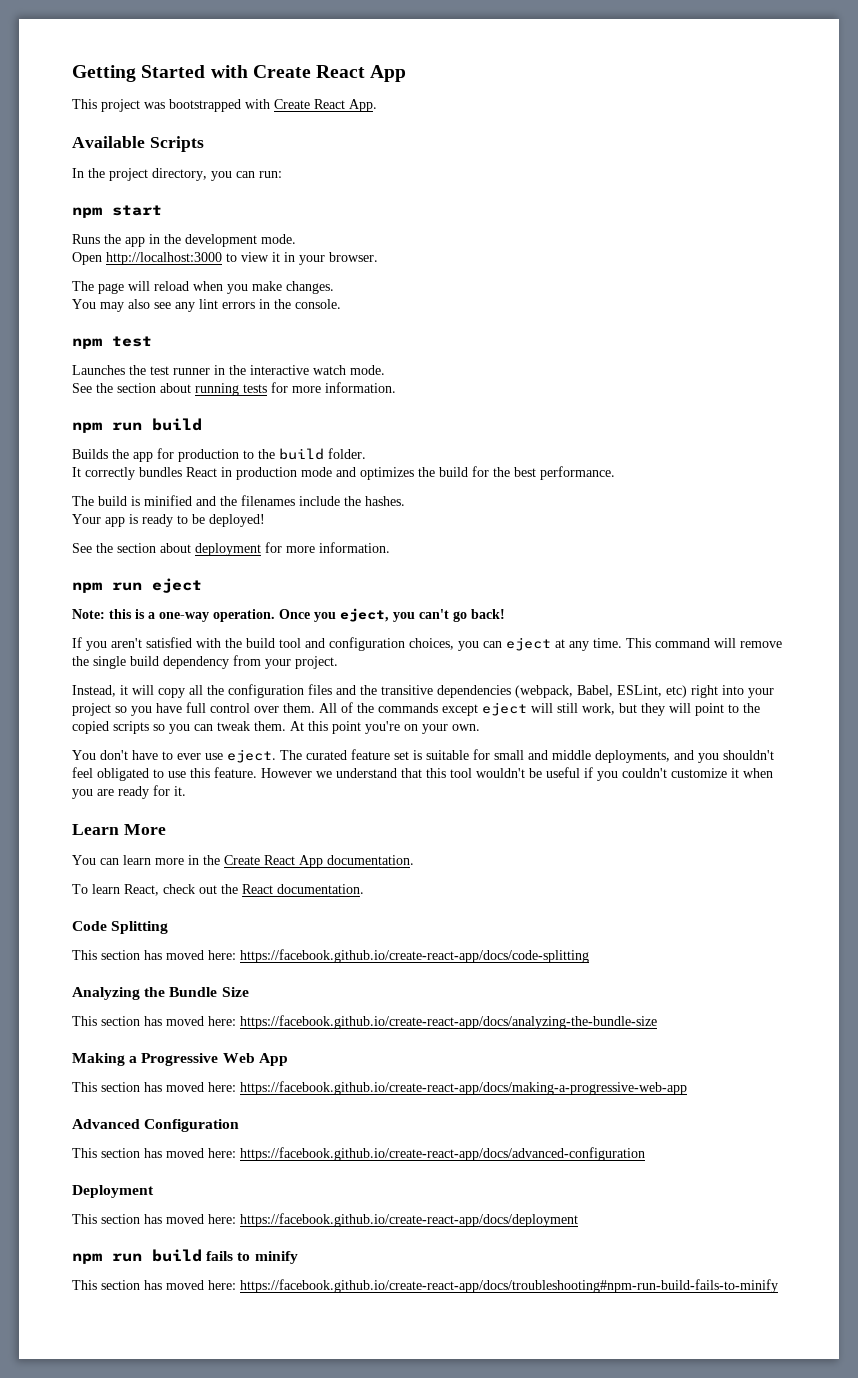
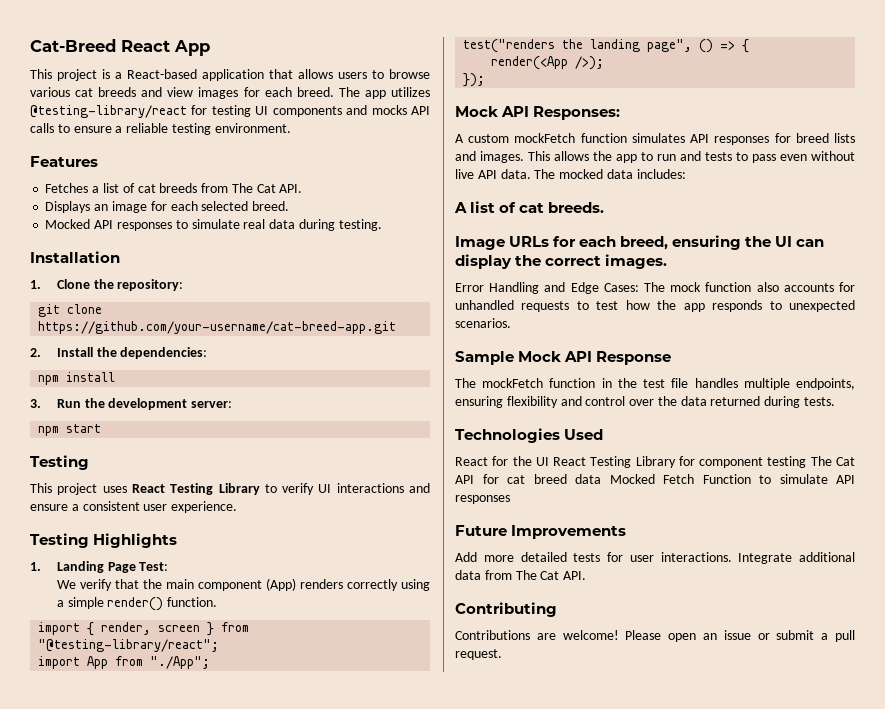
[72,65,311,82] Getting Started with Create -> [30,39,116,52] Cat-Breed
[144,99,377,112] [72,136,204,152] [72,168,282,181] [72,205,162,218] [72,234,296,247] [72,252,378,265] [72,281,334,294] [72,299,341,312] [72,336,152,349] [72,365,385,375] [72,382,396,396] [72,418,202,433] [72,448,366,462] [72,466,615,480] [72,495,405,506] [72,514,265,527] [72,542,390,556] [72,578,202,593] [72,608,505,622] [72,637,782,651] [72,655,338,669] [72,684,774,698] [72,702,760,716] [72,721,480,734] [72,749,774,763] [72,767,773,781] [72,785,186,799] [72,824,166,835] [72,855,414,868] [72,884,364,896] [72,921,169,934] [72,949,589,963] [72,987,249,1000] [72,1015,657,1029] [72,1053,288,1066] [72,1081,687,1095] [72,1119,240,1132] [72,1147,645,1161] [72,1185,154,1198] [72,1213,578,1227] [72,1249,298,1264] [72,1279,778,1293] was bootstrapped with Create React App. // Available Scripts // In the project directory, you can run: // npm start // Runs the app in the development mode. // Open http://localhost:3000 to view it in your browser. // The page will reload when you make changes. // You may also see any lint errors in the console. // npm test // Launches the test runner in the interactive watch mode. // See the section about running tests for more information. // npm run build // Builds the app for production to the build folder. // It correctly bundles React in production mode and optimizes the build for the best performance. // The build is minified and the filenames include the hashes. // Your app is ready to be deployed! // See the section about deployment for more information. // npm run eject // Note: this is a one-way operation. Once you eject, you can't go back! // If you aren't satisfied with the build tool and configuration choices, you can eject at any time. This command will remove the single build dependency from your project. // Instead, it will copy all the configuration files and the transitive dependencies (webpack, Babel, ESLint, etc) right into your project so you have full control over them. All of the commands except eject will still work, but they will point to the copied scripts so you can tweak them. At this point you're on your own. // You don't have to ever use eject. The curated feature set is suitable for small and middle deployments, and you shouldn't feel obligated to use this feature. However we understand that this tool wouldn't be useful if you couldn't customize it when you are ready for it. // Learn More // You can learn more in the Create React App documentation. // To learn React, check out the React documentation. // Code Splitting // This section has moved here: https://facebook.github.io/create-react-app/docs/code-splitting // Analyzing the Bundle Size // This section has moved here: https://facebook.github.io/create-react-app/docs/analyzing-the-bundle-size // Making a Progressive Web App // This section has moved here: https://facebook.github.io/create-react-app/docs/making-a-progressive-web-app // Advanced Configuration // This section has moved here: https://facebook.github.io/create-react-app/docs/advanced-configuration // Deployment // This section has moved here: https://facebook.github.io/create-react-app/docs/deployment // npm run build fails to minify // This section has moved here: https://facebook.github.io/create-react-app/docs/troubleshooting#npm-run-build-fails-to-minify -> [102,69,430,81] [30,87,430,99] [30,105,430,118] [30,123,291,135] [30,156,98,167] [45,183,303,193] [45,201,290,213] [45,219,382,231] [30,251,120,263] [30,279,184,291] [38,304,103,317] [38,321,397,334] [30,347,208,359] [38,372,116,385] [30,398,233,410] [38,424,102,436] [30,455,89,470] [30,483,431,495] [30,501,238,513] [30,533,178,548] [30,561,169,573] [56,578,430,591] [56,597,218,611] [38,622,250,636] [38,639,220,652] [38,656,211,669] [463,39,750,53] [491,56,605,70] [463,73,486,87] [455,106,621,120] [455,133,855,145] [455,151,855,163] [455,169,686,179] [454,201,605,213] [455,235,825,250] [455,254,668,269] [455,282,855,294] [455,300,855,312] [455,318,511,328] [455,351,672,365] [455,378,855,390] [455,396,836,408] [455,428,604,443] [455,456,855,468] [455,474,855,484] [455,495,510,504] [455,525,627,539] [455,552,855,564] [455,570,587,580] [455,602,557,617] [455,630,855,642] [455,649,502,660] is a React-based application that allows users to browse various cat breeds and view images for each breed. The app utilizes @testing-library/react for testing UI components and mocks API calls to ensure a reliable testing environment. // Features // Fetches a list of cat breeds from The Cat API. // Displays an image for each selected breed. // Mocked API responses to simulate real data during testing. // Installation // 1. Clone the repository: // git clone https://github.com/your-username/cat-breed-app.git // 2. Install the dependencies: // npm install // 3. Run the development server: // npm start // Testing // This project uses React Testing Library to verify UI interactions and ensure a consistent user experience. // Testing Highlights // 1. Landing Page Test: // We verify that the main component (App) renders correctly using a simple render() function. // import { render, screen } from "@testing-library/react"; // import App from "./App"; // test("renders the landing page", () => { // render(<App />); // }); // Mock API Responses: // A custom mockFetch function simulates API responses for breed lists and images. This allows the app to run and tests to pass even without live API data. The mocked data includes: // A list of cat breeds. // Image URLs for each breed, ensuring the UI can display the correct images. // Error Handling and Edge Cases: The mock function also accounts for unhandled requests to test how the app responds to unexpected scenarios. // Sample Mock API Response // The mockFetch function in the test file handles multiple endpoints, ensuring flexibility and control over the data returned during tests. // Technologies Used // React for the UI React Testing Library for component testing The Cat API for cat breed data Mocked Fetch Function to simulate API responses // Future Improvements // Add more detailed tests for user interactions. Integrate additional data from The Cat API. // Contributing // Contributions are welcome! Please open an issue or submit a pull request.

